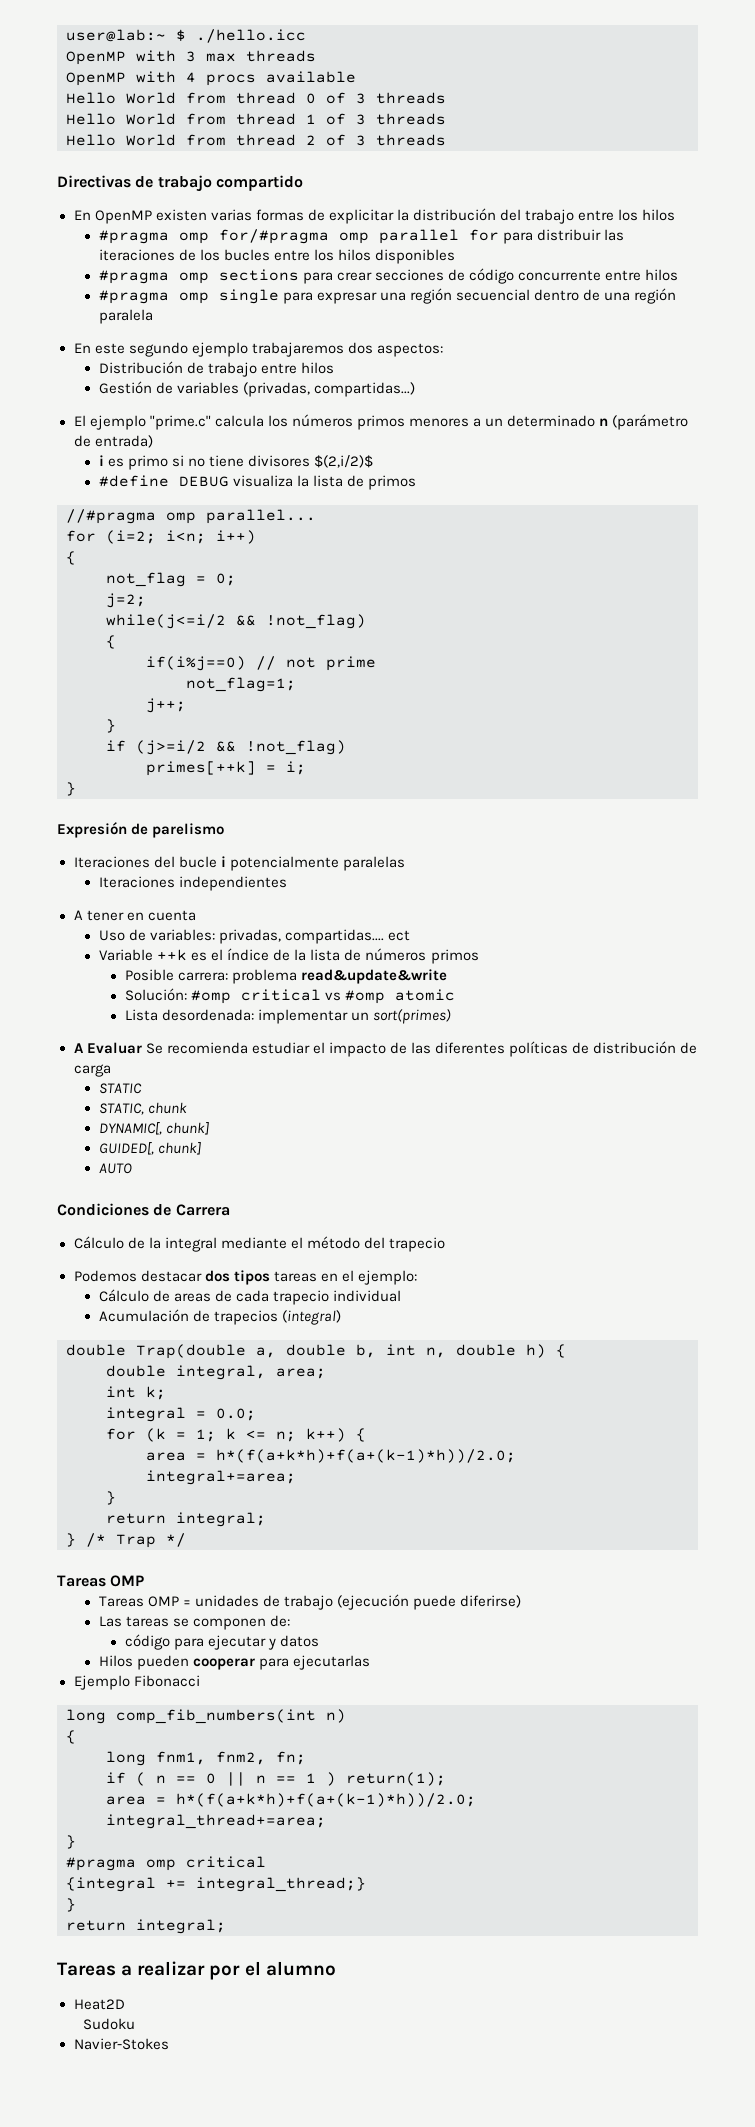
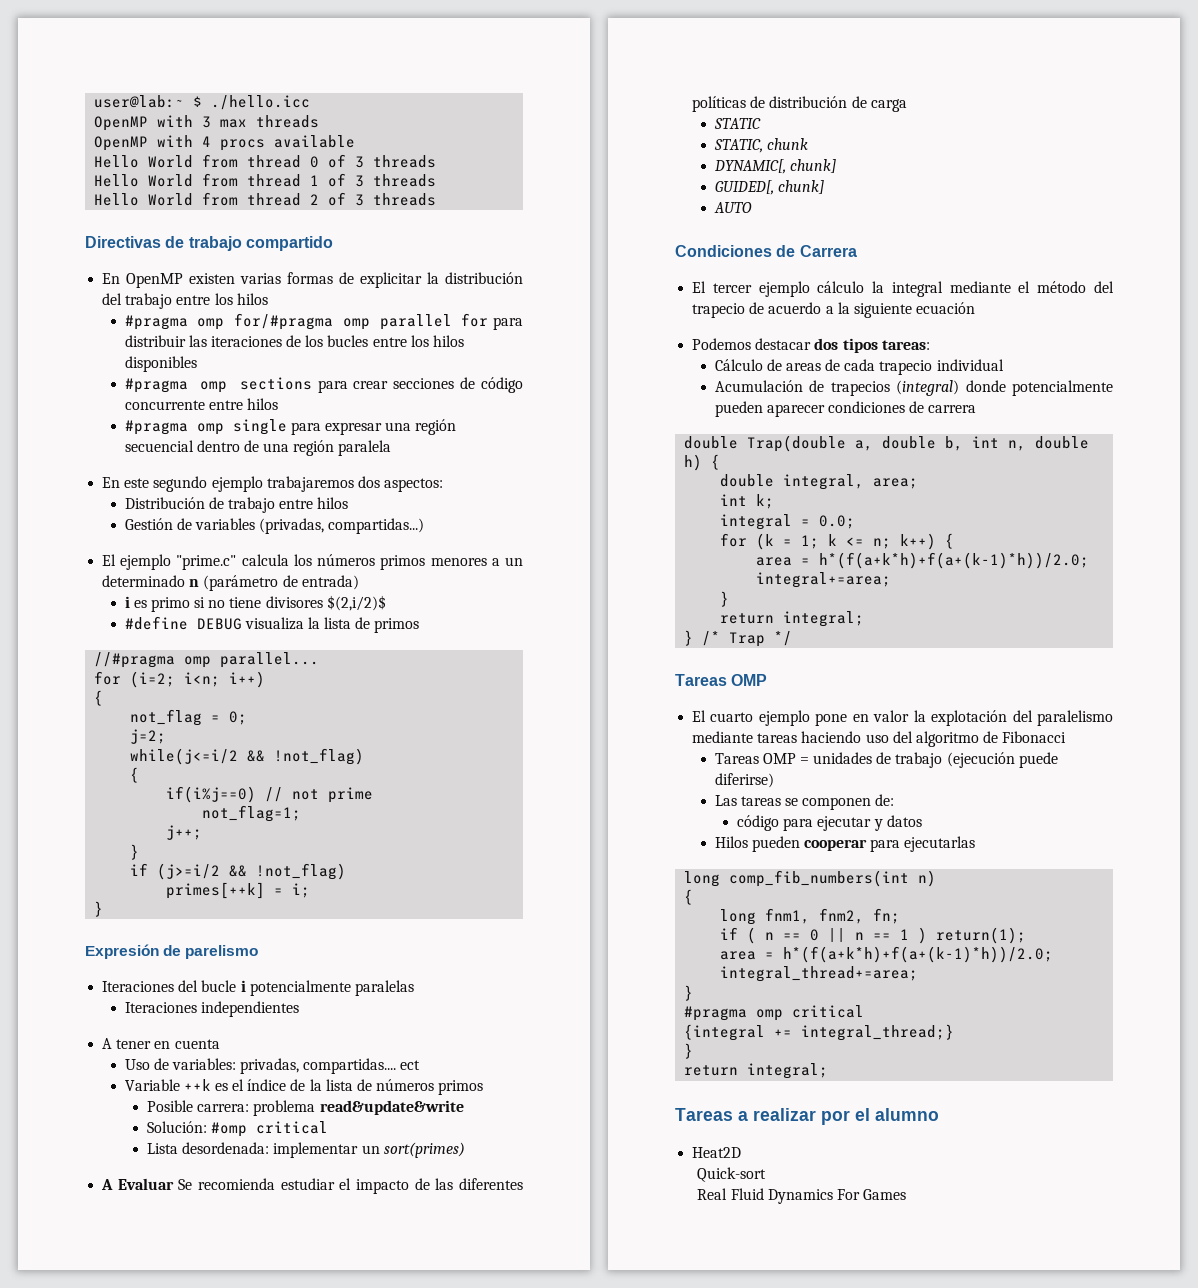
[324,989,455,1004] vs #omp atomic -> (329, 1127) none
[73,1236,145,1249] Cálculo de -> [692,281,865,297] El tercer ejemplo cálculo
(445, 1244) none -> [749,302,976,318] de acuerdo a la siguiente ecuación
[273,1270,417,1285] tareas en el ejemplo: -> [881,340,930,350] tareas:
(342, 1317) none -> [965,380,1113,396] [714,401,977,417] donde potencialmente pueden aparecer condiciones de carrera
(145, 1581) none -> [692,710,1113,726] [692,731,1067,747] // El cuarto ejemplo pone en valor la explotación del paralelismo mediante tareas haciendo uso del algoritmo de Fibonacci
[73,1675,200,1690] // Ejemplo Fibonacci -> (976, 844) none
[82,2018,135,2030] [73,2038,169,2050] Sudoku // Navier-Stokes -> [697,1167,767,1182] [697,1188,907,1204] Quick-sort // Real Fluid Dynamics For Games

